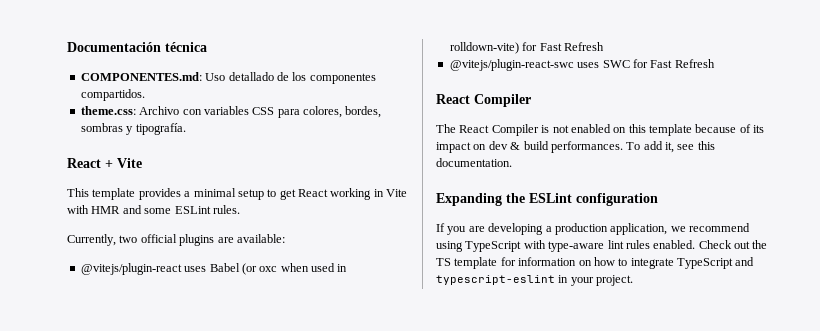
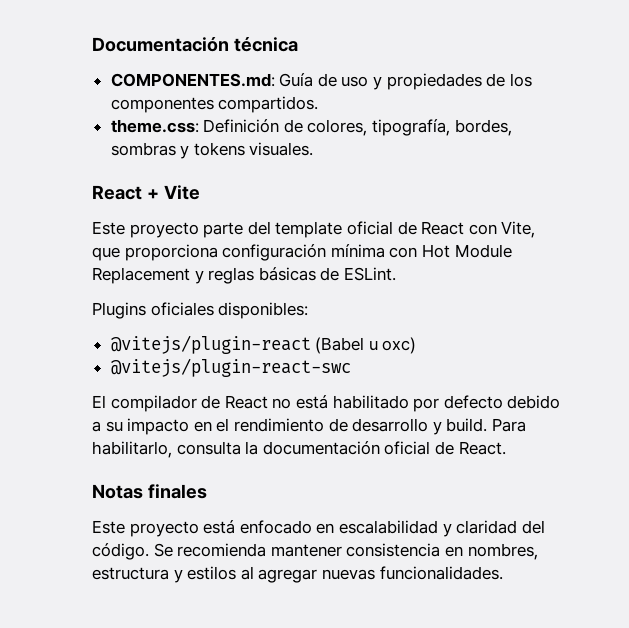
[205,72,274,81] Uso detallado -> [279,73,482,90] Guía de uso y propiedades
[139,106,342,118] Archivo con variables CSS para colores, -> [203,119,451,136] Definición de colores, tipografía,
[135,123,186,135] tipografía. -> [193,142,314,156] tokens visuales.
[67,188,408,200] [67,205,240,214] [67,234,285,246] [80,263,348,275] [449,42,604,54] [449,59,715,71] [436,94,531,107] [436,124,765,136] [436,141,715,153] [436,158,512,167] [436,193,658,206] [436,223,750,235] [436,240,768,252] [436,257,755,269] [436,275,634,286] This template provides a minimal setup to get React working in Vite with HMR and some ESLint rules. // Currently, two official plugins are available: // @vitejs/plugin-react uses Babel (or oxc when used in rolldown-vite) for Fast Refresh // @vitejs/plugin-react-swc uses SWC for Fast Refresh // React Compiler // The React Compiler is not enabled on this template because of its impact on dev & build performances. To add it, see this documentation. // Expanding the ESLint configuration // If you are developing a production application, we recommend using TypeScript with type-aware lint rules enabled. Check out the TS template for information on how to integrate TypeScript and typescript-eslint in your project. -> [92,221,536,238] [92,244,512,261] [92,267,396,284] [92,302,309,319] [110,335,417,354] [110,358,351,377] [92,395,561,412] [92,418,526,435] [92,441,506,458] [92,484,207,499] [92,520,545,537] [92,543,538,560] [92,566,503,583] Este proyecto parte del template oficial de React con Vite, que proporciona configuración mínima con Hot Module Replacement y reglas básicas de ESLint. // Plugins oficiales disponibles: // @vitejs/plugin-react (Babel u oxc) // @vitejs/plugin-react-swc // El compilador de React no está habilitado por defecto debido a su impacto en el rendimiento de desarrollo y build. Para habilitarlo, consulta la documentación oficial de React. // Notas finales // Este proyecto está enfocado en escalabilidad y claridad del código. Se recomienda mantener consistencia en nombres, estructura y estilos al agregar nuevas funcionalidades.

